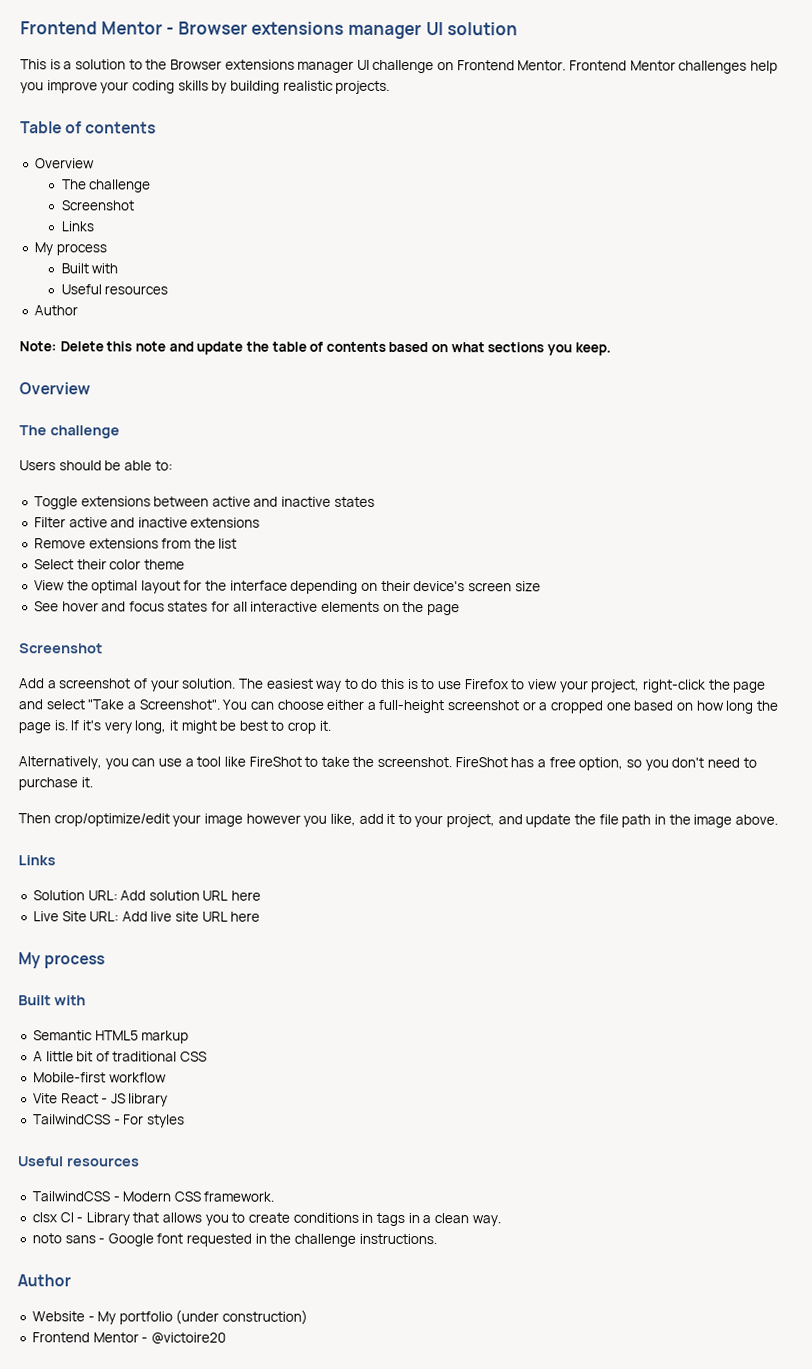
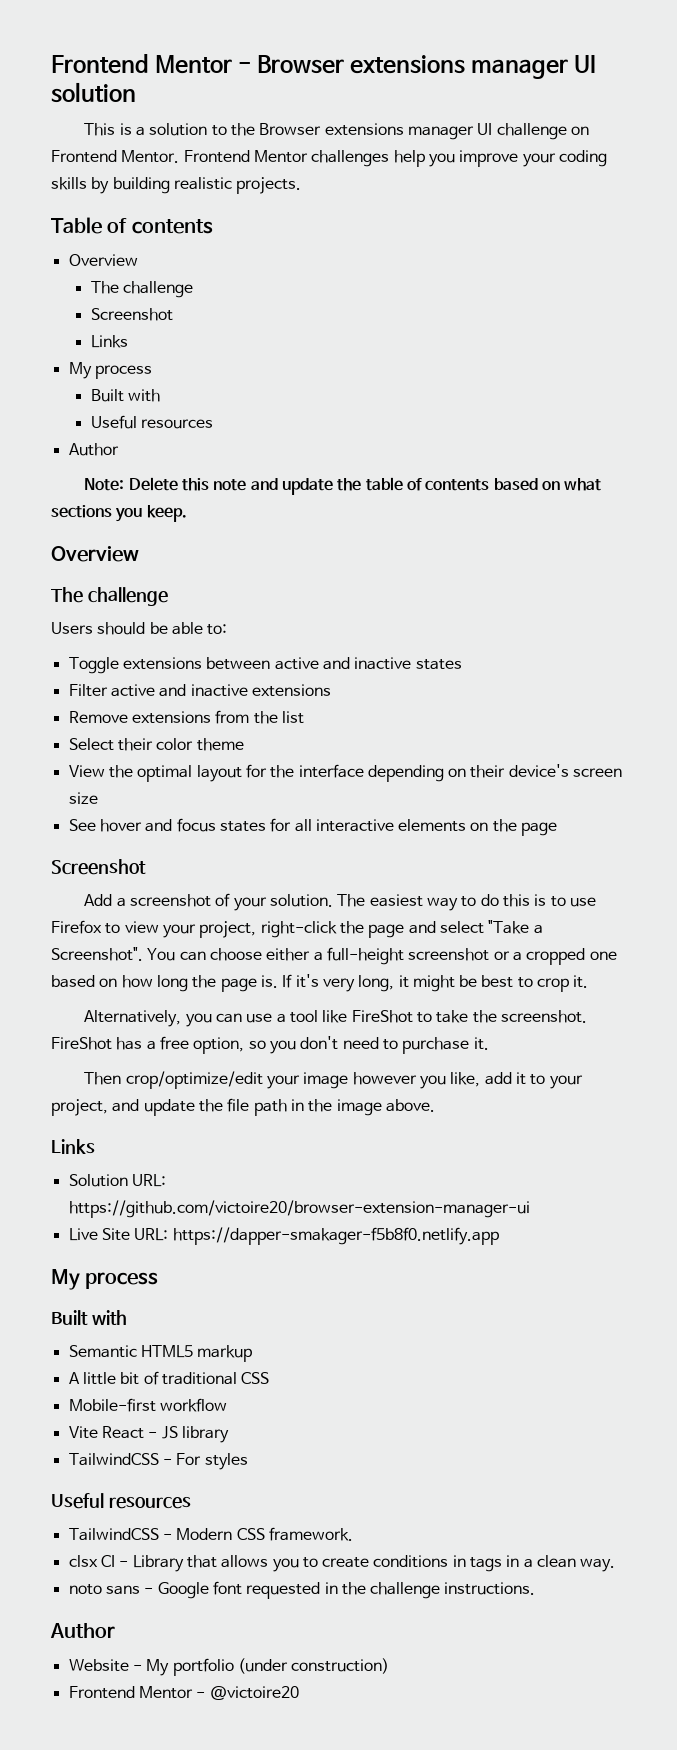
[120,890,262,901] Add solution URL here -> [68,1200,530,1218] https://github.com/victoire20/browser-extension-manager-ui
[121,911,261,922] Add live site URL here -> [172,1227,499,1245] https://dapper-smakager-f5b8f0.netlify.app

